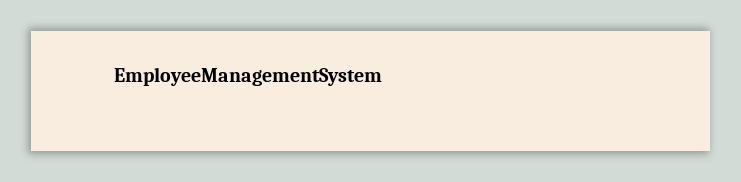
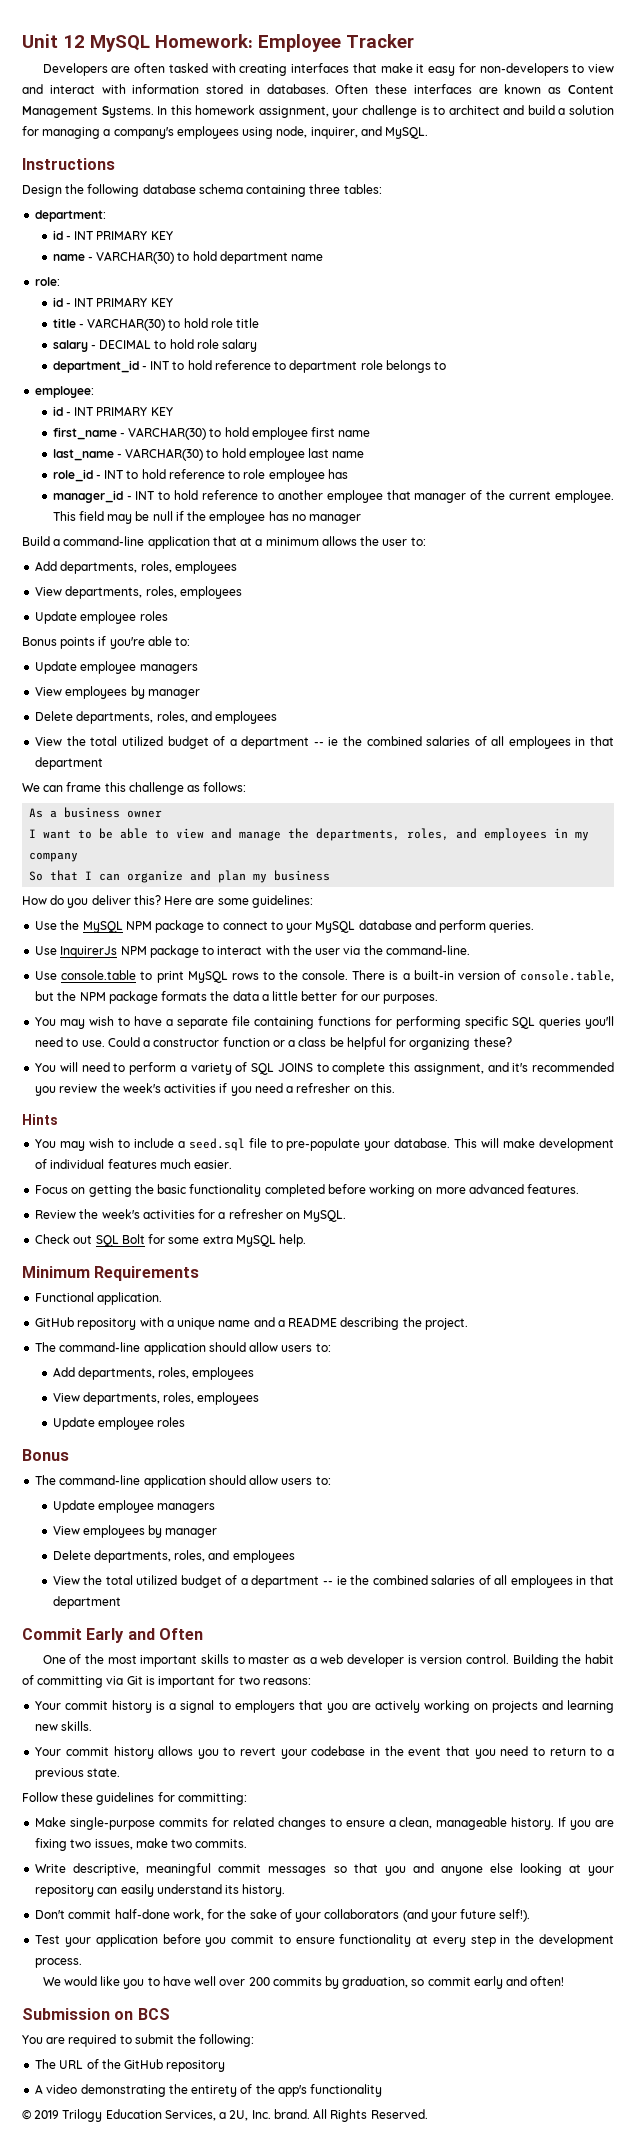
[114,67,382,86] EmployeeManagementSystem -> [22,34,414,52] [42,63,614,76] [22,84,614,94] [22,105,614,118] [22,126,429,139] [22,158,115,170] [22,184,382,197] [35,210,107,222] [52,230,173,240] [52,251,324,264] [35,277,61,286] [52,297,173,307] [52,318,260,331] [52,339,258,352] [52,360,447,373] [35,386,95,398] [52,406,173,416] [52,427,371,440] [52,448,365,461] [52,469,348,482] [52,490,615,503] [52,511,362,524] [22,536,426,549] [35,561,237,574] [35,586,242,599] [35,611,168,624] [22,636,191,649] [35,661,198,674] [35,686,200,699] [35,711,278,724] [35,736,614,749] [35,757,104,770] [22,782,247,795] [29,807,163,818] [29,828,590,841] [29,852,79,862] [29,870,331,883] [22,895,313,908] [35,920,535,933] [35,945,470,958] [35,970,614,983] [35,991,439,1004] [35,1016,614,1029] [35,1037,512,1050] [35,1062,614,1075] [35,1083,395,1096] [22,1114,58,1125] [35,1138,614,1151] [35,1159,233,1169] [35,1184,580,1197] [35,1209,347,1222] [35,1234,307,1247] [22,1266,200,1281] [35,1292,163,1305] [35,1317,468,1330] [35,1342,331,1355] [52,1367,255,1380] [52,1392,260,1405] [52,1417,186,1430] [22,1449,69,1461] [35,1475,331,1488] [52,1500,216,1513] [52,1525,218,1538] [52,1550,295,1563] [52,1575,614,1588] [52,1596,121,1609] [22,1628,203,1643] [42,1654,614,1667] [22,1675,311,1688] [35,1700,614,1713] [35,1721,93,1731] [35,1746,614,1759] [35,1768,121,1780] [22,1792,247,1805] [35,1817,614,1830] [35,1838,248,1851] [35,1863,615,1876] [35,1884,286,1897] [35,1909,531,1922] [35,1934,614,1947] [35,1958,83,1968] [42,1976,565,1989] [22,2008,170,2020] [22,2034,255,2047] [35,2059,226,2072] [35,2084,383,2097] [22,2109,428,2122] Unit 12 MySQL Homework: Employee Tracker // Developers are often tasked with creating interfaces that make it easy for non-developers to view and interact with information stored in databases. Often these interfaces are known as Content Management Systems. In this homework assignment, your challenge is to architect and build a solution for managing a company's employees using node, inquirer, and MySQL. // Instructions // Design the following database schema containing three tables: // department: // id - INT PRIMARY KEY // name - VARCHAR(30) to hold department name // role: // id - INT PRIMARY KEY // title - VARCHAR(30) to hold role title // salary - DECIMAL to hold role salary // department_id - INT to hold reference to department role belongs to // employee: // id - INT PRIMARY KEY // first_name - VARCHAR(30) to hold employee first name // last_name - VARCHAR(30) to hold employee last name // role_id - INT to hold reference to role employee has // manager_id - INT to hold reference to another employee that manager of the current employee. This field may be null if the employee has no manager // Build a command-line application that at a minimum allows the user to: // Add departments, roles, employees // View departments, roles, employees // Update employee roles // Bonus points if you're able to: // Update employee managers // View employees by manager // Delete departments, roles, and employees // View the total utilized budget of a department -- ie the combined salaries of all employees in that department // We can frame this challenge as follows: // As a business owner // I want to be able to view and manage the departments, roles, and employees in my company // So that I can organize and plan my business // How do you deliver this? Here are some guidelines: // Use the MySQL NPM package to connect to your MySQL database and perform queries. // Use InquirerJs NPM package to interact with the user via the command-line. // Use console.table to print MySQL rows to the console. There is a built-in version of console.table, but the NPM package formats the data a little better for our purposes. // You may wish to have a separate file containing functions for performing specific SQL queries you'll need to use. Could a constructor function or a class be helpful for organizing these? // You will need to perform a variety of SQL JOINS to complete this assignment, and it's recommended you review the week's activities if you need a refresher on this. // Hints // You may wish to include a seed.sql file to pre-populate your database. This will make development of individual features much easier. // Focus on getting the basic functionality completed before working on more advanced features. // Review the week's activities for a refresher on MySQL. // Check out SQL Bolt for some extra MySQL help. // Minimum Requirements // Functional application. // GitHub repository with a unique name and a README describing the project. // The command-line application should allow users to: // Add departments, roles, employees // View departments, roles, employees // Update employee roles // Bonus // The command-line application should allow users to: // Update employee managers // View employees by manager // Delete departments, roles, and employees // View the total utilized budget of a department -- ie the combined salaries of all employees in that department // Commit Early and Often // One of the most important skills to master as a web developer is version control. Building the habit of committing via Git is important for two reasons: // Your commit history is a signal to employers that you are actively working on projects and learning new skills. // Your commit history allows you to revert your codebase in the event that you need to return to a previous state. // Follow these guidelines for committing: // Make single-purpose commits for related changes to ensure a clean, manageable history. If you are fixing two issues, make two commits. // Write descriptive, meaningful commit messages so that you and anyone else looking at your repository can easily understand its history. // Don't commit half-done work, for the sake of your collaborators (and your future self!). // Test your application before you commit to ensure functionality at every step in the development process. // We would like you to have well over 200 commits by graduation, so commit early and often! // Submission on BCS // You are required to submit the following: // The URL of the GitHub repository // A video demonstrating the entirety of the app's functionality // © 2019 Trilogy Education Services, a 2U, Inc. brand. All Rights Reserved.

